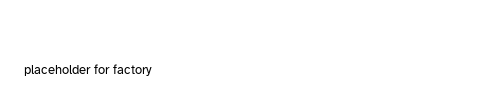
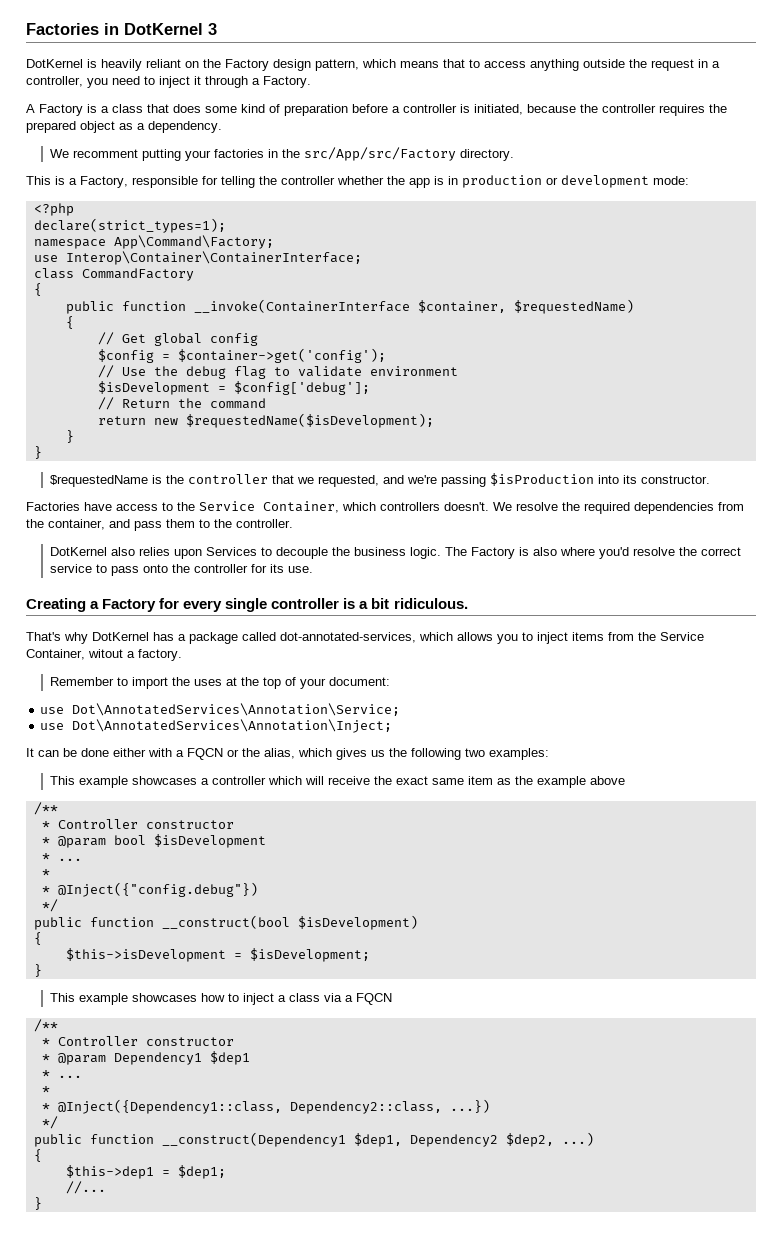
[24,64,152,76] placeholder for factory -> [26,23,217,35] [26,59,720,71] [26,76,311,88] [26,104,727,116] [26,121,222,133] [50,147,515,161] [26,175,689,188] [33,203,74,216] [33,218,226,233] [33,235,274,249] [33,251,362,265] [33,268,194,281] [33,283,42,296] [65,299,634,314] [65,316,74,329] [97,332,258,346] [97,348,386,363] [97,365,458,379] [97,381,370,395] [97,397,266,410] [97,413,434,428] [65,430,74,443] [33,446,42,459] [50,473,711,487] [26,501,744,514] [26,519,293,531] [50,547,742,559] [50,564,314,576] [26,598,468,612] [26,632,704,644] [26,649,182,661] [50,677,391,689] [40,703,401,716] [40,719,393,733] [26,748,549,760] [50,776,626,788] [33,802,58,815] [41,819,234,829] [41,834,266,848] [41,853,82,861] [41,869,50,877] [41,882,258,897] [41,899,58,912] [33,915,418,930] [33,932,42,945] [65,948,370,962] [33,964,42,977] [50,993,393,1005] [33,1019,58,1032] [41,1036,234,1046] [41,1051,250,1065] [41,1070,82,1078] [41,1086,50,1094] [41,1099,490,1114] [41,1116,58,1129] [33,1132,594,1147] [33,1149,42,1162] [65,1165,226,1179] [65,1181,106,1194] [33,1197,42,1210] Factories in DotKernel 3 // DotKernel is heavily reliant on the Factory design pattern, which means that to access anything outside the request in a controller, you need to inject it through a Factory. // A Factory is a class that does some kind of preparation before a controller is initiated, because the controller requires the prepared object as a dependency. // We recomment putting your factories in the src/App/src/Factory directory. // This is a Factory, responsible for telling the controller whether the app is in production or development mode: // <?php // declare(strict_types=1); // namespace App\Command\Factory; // use Interop\Container\ContainerInterface; // class CommandFactory // { // public function __invoke(ContainerInterface $container, $requestedName) // { // // Get global config // $config = $container->get('config'); // // Use the debug flag to validate environment // $isDevelopment = $config['debug']; // // Return the command // return new $requestedName($isDevelopment); // } // } // $requestedName is the controller that we requested, and we're passing $isProduction into its constructor. // Factories have access to the Service Container, which controllers doesn't. We resolve the required dependencies from the container, and pass them to the controller. // DotKernel also relies upon Services to decouple the business logic. The Factory is also where you'd resolve the correct service to pass onto the controller for its use. // Creating a Factory for every single controller is a bit ridiculous. // That's why DotKernel has a package called dot-annotated-services, which allows you to inject items from the Service Container, witout a factory. // Remember to import the uses at the top of your document: // use Dot\AnnotatedServices\Annotation\Service; // use Dot\AnnotatedServices\Annotation\Inject; // It can be done either with a FQCN or the alias, which gives us the following two examples: // This example showcases a controller which will receive the exact same item as the example above // /** // * Controller constructor // * @param bool $isDevelopment // * ... // * // * @Inject({"config.debug"}) // */ // public function __construct(bool $isDevelopment) // { // $this->isDevelopment = $isDevelopment; // } // This example showcases how to inject a class via a FQCN // /** // * Controller constructor // * @param Dependency1 $dep1 // * ... // * // * @Inject({Dependency1::class, Dependency2::class, ...}) // */ // public function __construct(Dependency1 $dep1, Dependency2 $dep2, ...) // { // $this->dep1 = $dep1; // //... // }

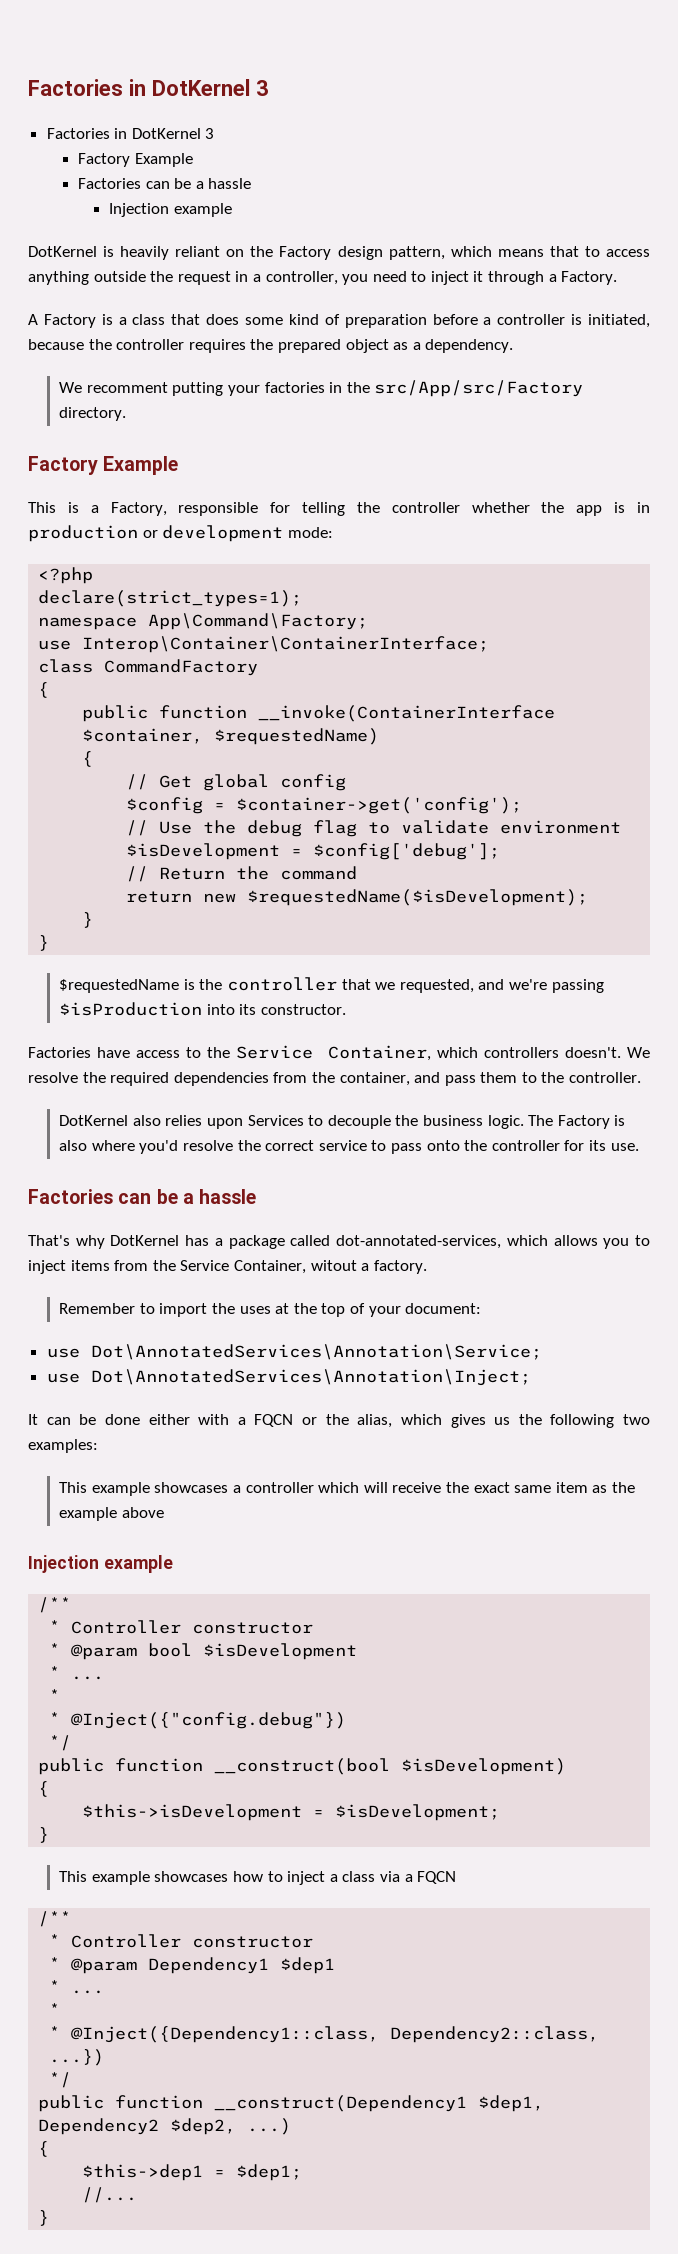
[26,23,217,35] Factories in DotKernel 3 -> [28,79,269,96] [46,128,215,139] [77,153,193,167] [77,178,252,189] [109,203,232,217] Factories in DotKernel 3 // Factories in DotKernel 3 // Factory Example // Factories can be a hassle // Injection example
(515, 155) none -> [28,456,179,475] // Factory Example
[26,598,468,612] Creating a Factory for every single controller is a bit ridiculous. -> [28,1189,257,1204] Factories can be a hassle
(626, 780) none -> [28,1555,173,1573] // Injection example

